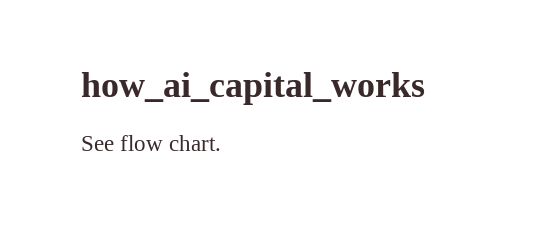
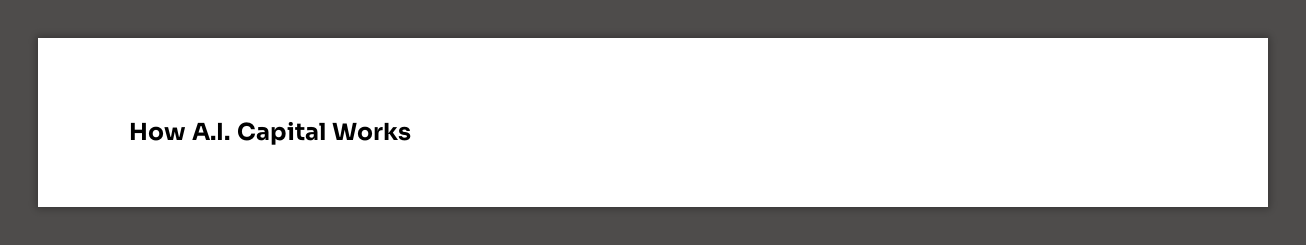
[81,72,425,105] [81,135,222,151] how_ai_capital_works // See flow chart. -> [129,121,412,145] How A.I. Capital Works

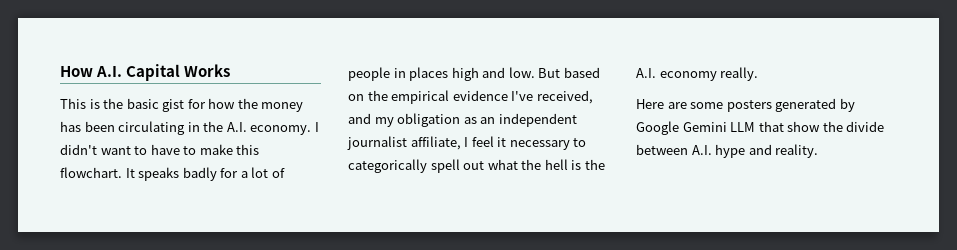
(412, 131) none -> [60,98,304,112] [60,121,319,135] [60,144,260,155] [60,167,285,181] [348,67,600,81] [348,90,593,104] [348,113,577,127] [347,136,587,150] [348,159,605,173] [636,67,759,81] [636,98,855,112] [636,121,885,135] [636,144,819,158] // This is the basic gist for how the money has been circulating in the A.I. economy. I didn't want to have to make this flowchart. It speaks badly for a lot of people in places high and low. But based on the empirical evidence I've received, and my obligation as an independent journalist affiliate, I feel it necessary to categorically spell out what the hell is the A.I. economy really. // Here are some posters generated by Google Gemini LLM that show the divide between A.I. hype and reality.

